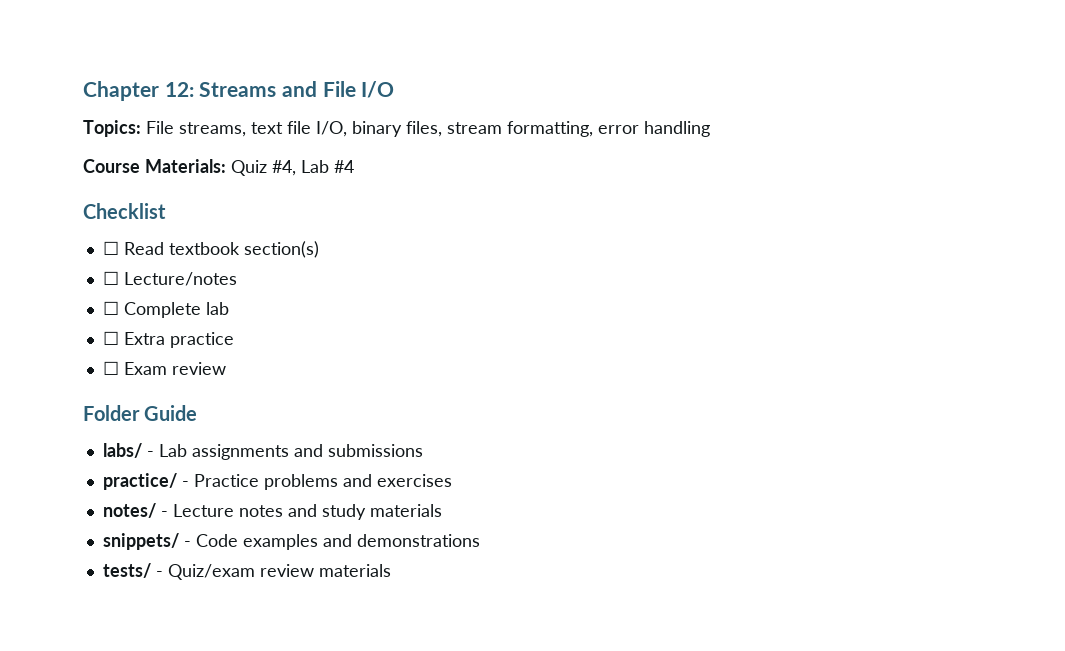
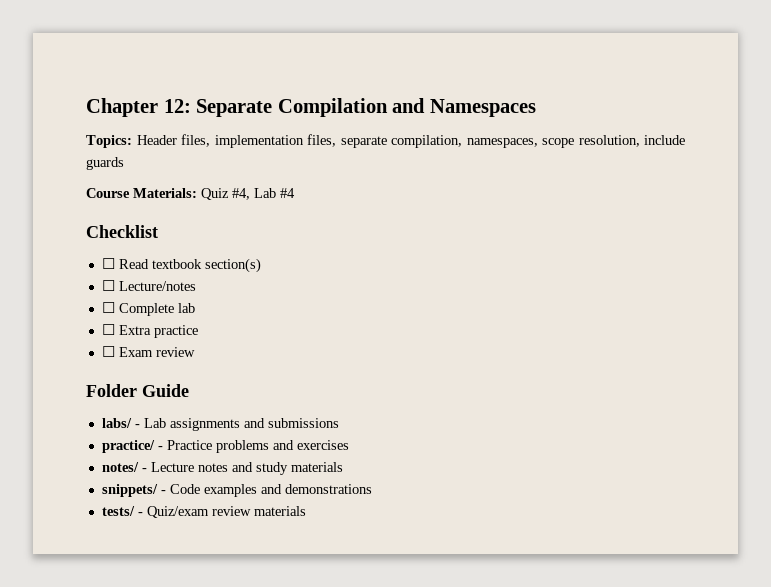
[199,81,395,98] [83,120,710,137] Streams and File I/O // Topics: File streams, text file I/O, binary files, stream formatting, error handling -> [196,98,536,117] [86,134,685,148] [86,157,124,170] Separate Compilation and Namespaces // Topics: Header files, implementation files, separate compilation, namespaces, scope resolution, include guards

